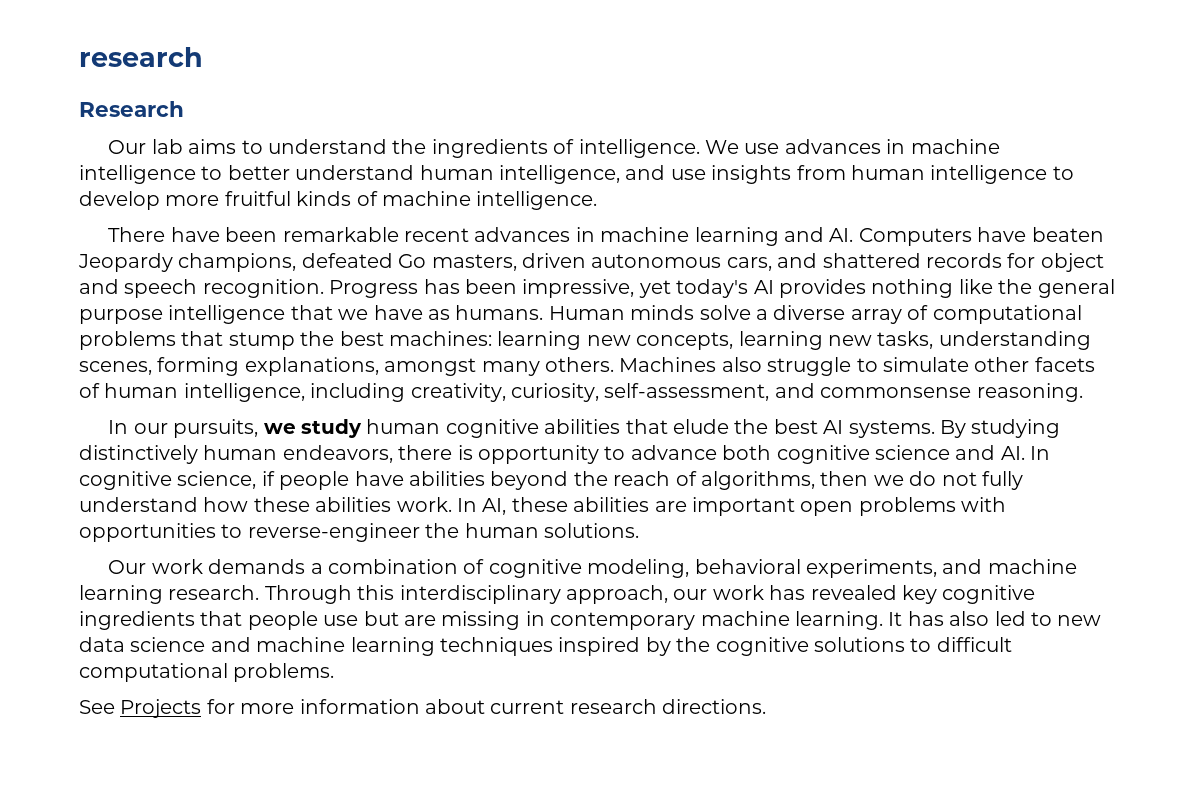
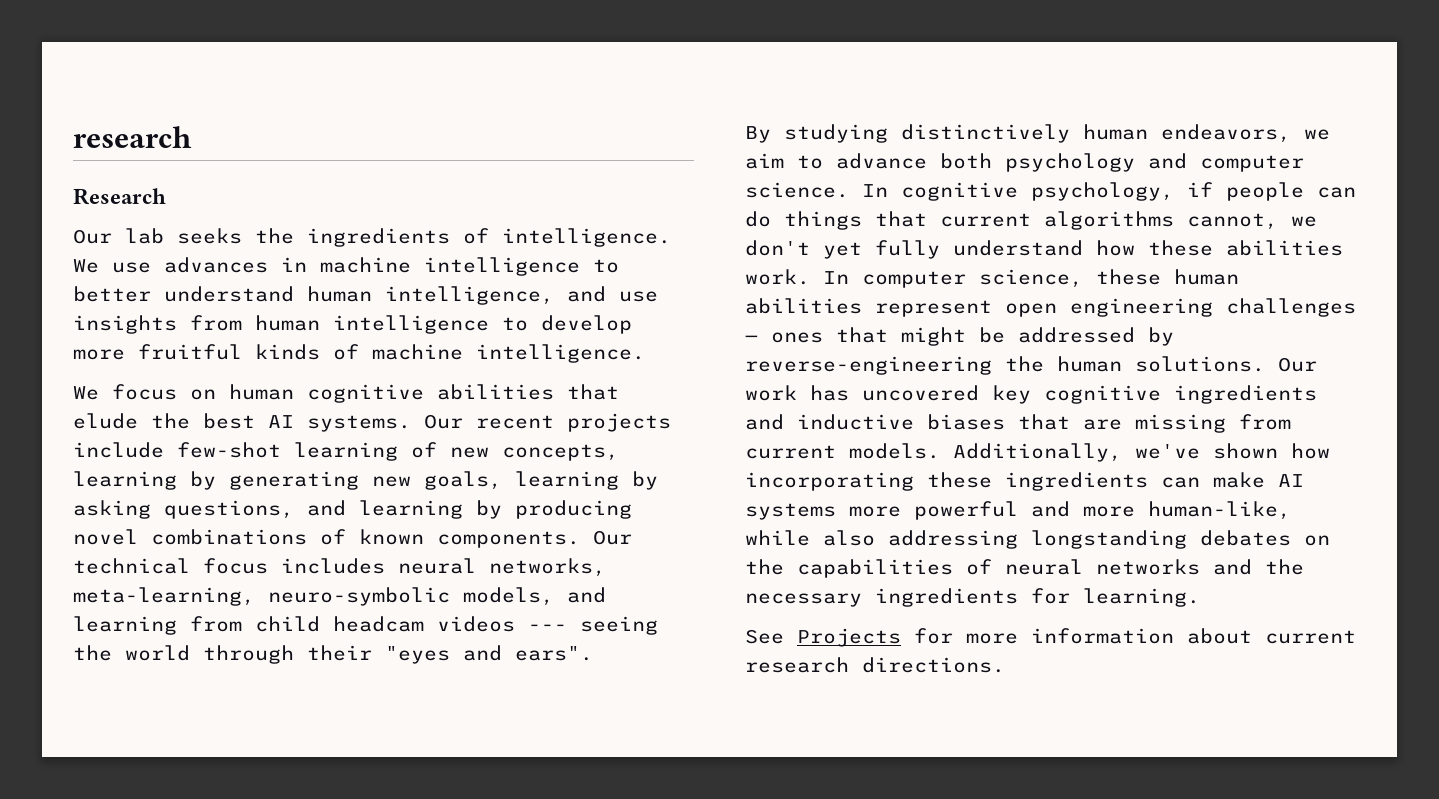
[188,139,387,154] aims to understand -> [177,228,242,244] seeks
[108,227,1104,246] [78,253,1104,272] [79,279,1115,298] [79,305,1082,324] [79,331,1091,350] [79,357,1095,376] [79,383,1083,402] [108,419,362,438] There have been remarkable recent advances in machine learning and AI. Computers have beaten Jeopardy champions, defeated Go masters, driven autonomous cars, and shattered records for object and speech recognition. Progress has been impressive, yet today's AI provides nothing like the general purpose intelligence that we have as humans. Human minds solve a diverse array of computational problems that stump the best machines: learning new concepts, learning new tasks, understanding scenes, forming explanations, amongst many others. Machines also struggle to simulate other facets of human intelligence, including creativity, curiosity, self-assessment, and commonsense reasoning. // In our pursuits, we study -> [73,384,216,400] We focus on
(935, 429) none -> [424,413,671,432] [73,442,619,461] [73,471,658,490] [73,500,632,519] [73,529,632,548] [73,558,606,577] [73,587,606,606] [73,616,658,635] [73,645,593,664] Our recent projects include few-shot learning of new concepts, learning by generating new goals, learning by asking questions, and learning by producing novel combinations of known components. Our technical focus includes neural networks, meta-learning, neuro-symbolic models, and learning from child headcam videos --- seeing the world through their "eyes and ears". //
[398,445,1025,464] there is opportunity to advance both cognitive science and AI. -> [1304,129,1330,140] [745,153,1304,172] [745,182,849,198] we aim to advance both psychology and computer science.
[177,471,257,489] science, -> [1031,182,1174,201] psychology,
[354,471,977,490] have abilities beyond the reach of algorithms, then we do not -> [1317,187,1356,198] [745,211,1317,230] [745,240,862,259] can do things that current algorithms cannot, we don't yet
[482,497,1007,516] [79,523,420,542] AI, these abilities are important open problems with opportunities to reverse-engineer -> [862,269,1239,288] [745,298,1356,317] [745,327,1174,346] [745,356,992,375] computer science, these human abilities represent open engineering challenges — ones that might be addressed by reverse-engineering
(639, 530) // -> (1265, 364) none
[208,559,1077,578] [79,585,1036,604] [79,611,1102,630] [79,637,1012,656] [79,663,335,682] demands a combination of cognitive modeling, behavioral experiments, and machine learning research. Through this interdisciplinary approach, our work has revealed key cognitive ingredients that people use but are missing in contemporary machine learning. It has also led to new data science and machine learning techniques inspired by the cognitive solutions to difficult computational problems. -> [810,385,1317,404] [745,414,1291,433] [745,443,1330,462] [745,472,1304,491] [745,501,1291,520] [745,530,1330,549] [745,559,1304,578] [745,588,1200,607] has uncovered key cognitive ingredients and inductive biases that are missing from current models. Additionally, we've shown how incorporating these ingredients can make AI systems more powerful and more human-like, while also addressing longstanding debates on the capabilities of neural networks and the necessary ingredients for learning.

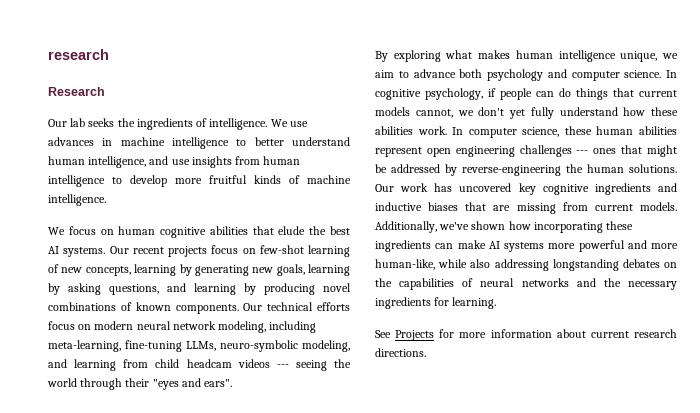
[73,442,164,458] include -> [211,245,256,254] focus on
[203,558,606,577] [73,587,554,606] focus includes neural networks, meta-learning, neuro-symbolic models, -> [317,302,350,311] [48,321,317,333] [48,340,350,352] efforts focus on modern neural network modeling, including meta-learning, fine-tuning LLMs, neuro-symbolic modeling,
[784,124,1291,143] studying distinctively human endeavors, -> [393,50,658,62] exploring what makes human intelligence unique,
[1044,211,1174,230] algorithms -> [375,107,410,116] models
[745,335,758,342] — -> [576,150,589,154] ---

